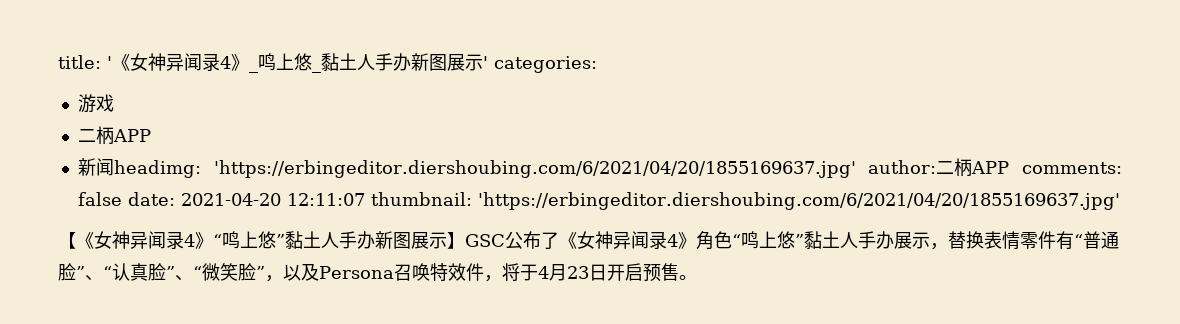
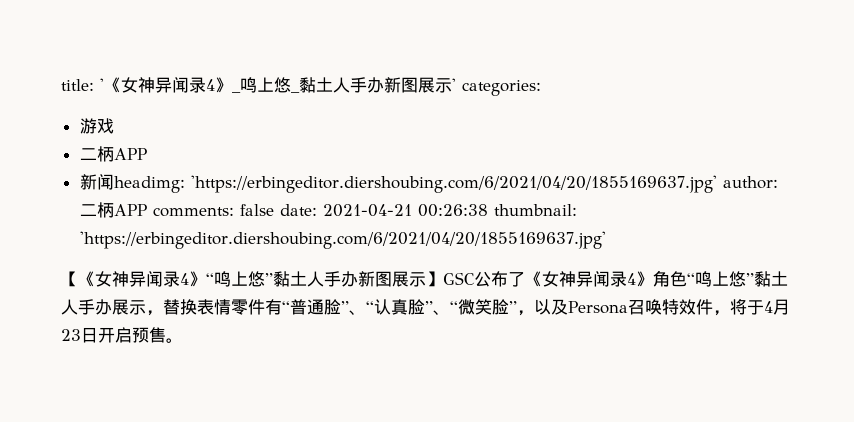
[180,193,365,206] 2021-04-20 12:11:07 -> [322,204,488,217] 2021-04-21 00:26:38

